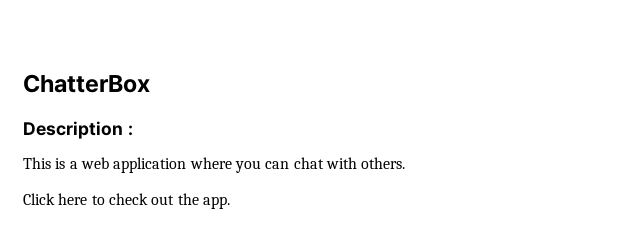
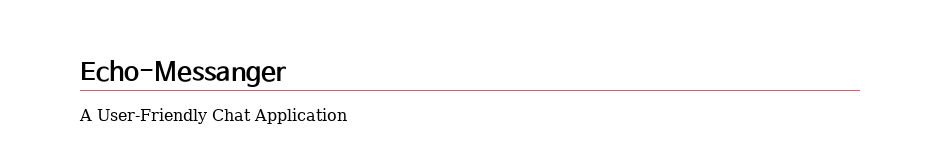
[23,74,150,93] [23,121,133,139] [23,157,406,173] [23,193,230,209] ChatterBox // Description : // This is a web application where you can chat with others. // Click here to check out the app. -> [80,60,286,87] [79,108,347,124] Echo-Messanger // A User-Friendly Chat Application

